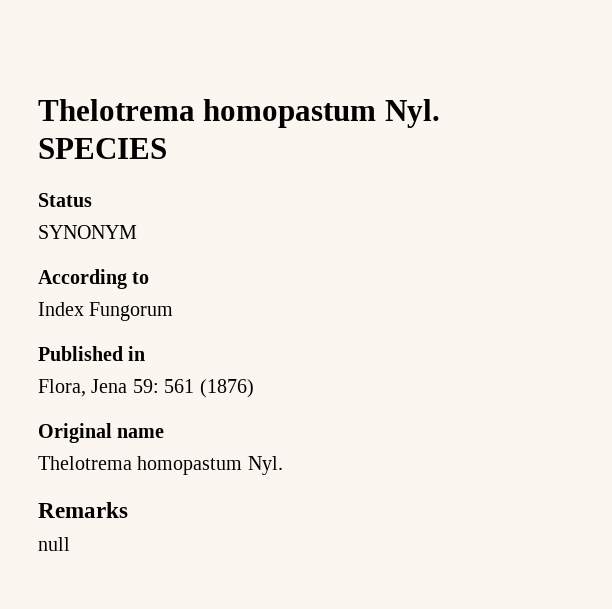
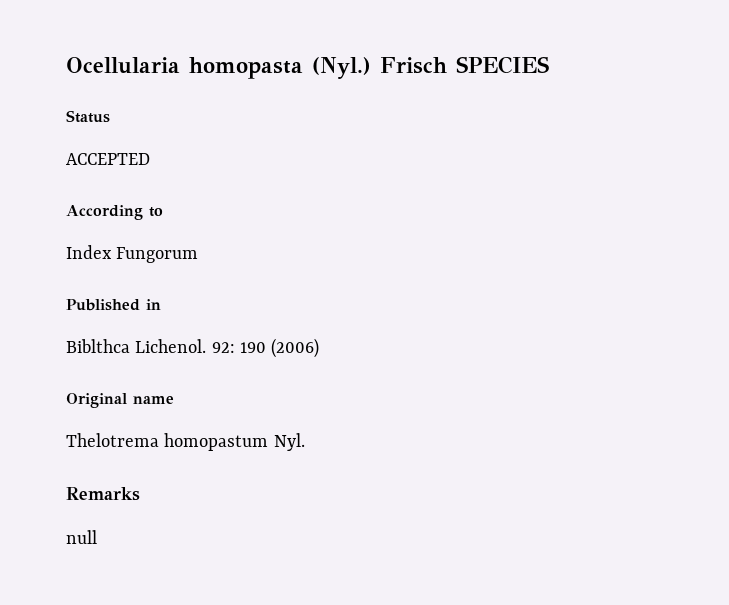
[38,99,440,128] Thelotrema homopastum Nyl. -> [66,57,447,79] Ocellularia homopasta (Nyl.) Frisch
[38,225,137,239] SYNONYM -> [66,153,150,165] ACCEPTED
[38,379,254,398] Flora, Jena 59: 561 (1876) -> [66,338,320,358] Biblthca Lichenol. 92: 190 (2006)

